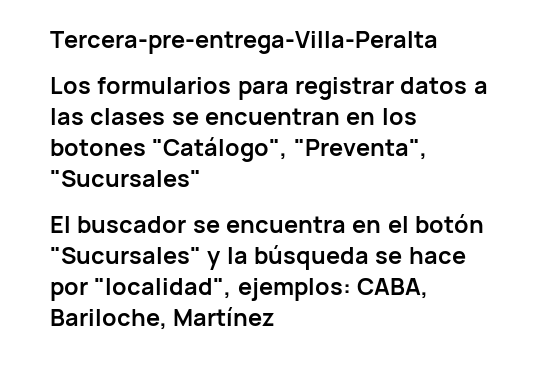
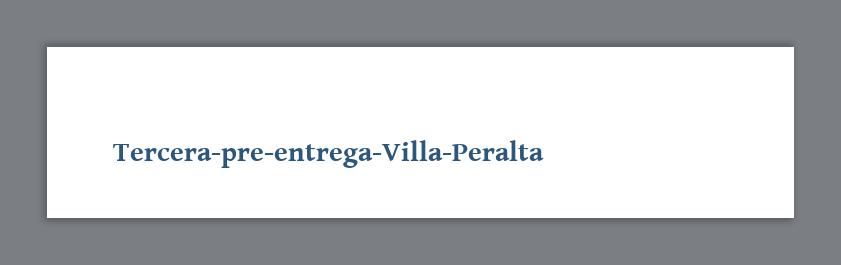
[50,77,488,100] [50,108,417,125] [50,137,427,162] [50,170,201,187] [50,214,485,233] [50,245,466,270] [50,278,429,301] [50,307,276,330] // Los formularios para registrar datos a las clases se encuentran en los botones "Catálogo", "Preventa", "Sucursales" // El buscador se encuentra en el botón "Sucursales" y la búsqueda se hace por "localidad", ejemplos: CABA, Bariloche, Martínez -> (544, 154) none

